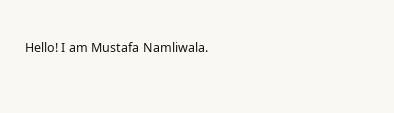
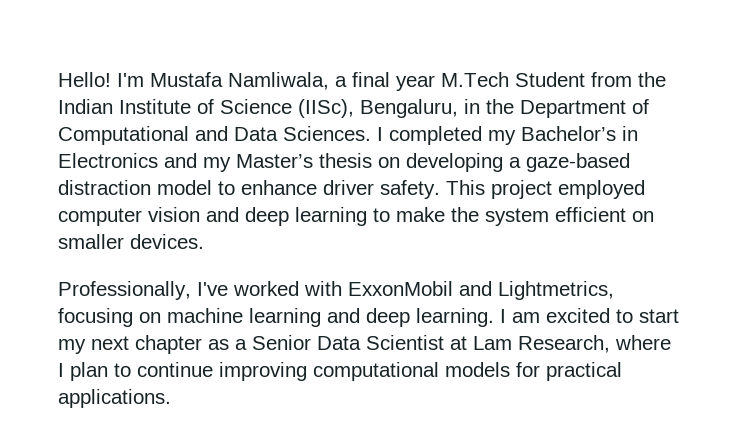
[61,42,208,52] I am Mustafa Namliwala. -> [117,72,666,91] [58,99,649,118] [58,126,638,145] [58,153,630,172] [58,180,645,199] [58,207,654,226] [58,234,204,249] [58,281,614,300] [58,308,679,327] [58,335,671,354] [58,362,622,381] [58,389,171,408] I'm Mustafa Namliwala, a final year M.Tech Student from the Indian Institute of Science (IISc), Bengaluru, in the Department of Computational and Data Sciences. I completed my Bachelor’s in Electronics and my Master’s thesis on developing a gaze-based distraction model to enhance driver safety. This project employed computer vision and deep learning to make the system efficient on smaller devices. // Professionally, I've worked with ExxonMobil and Lightmetrics, focusing on machine learning and deep learning. I am excited to start my next chapter as a Senior Data Scientist at Lam Research, where I plan to continue improving computational models for practical applications.

